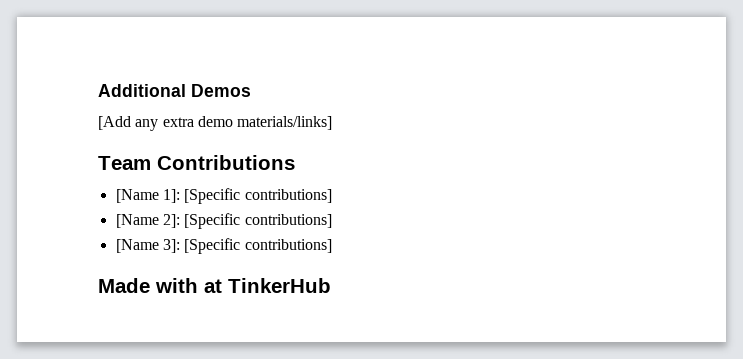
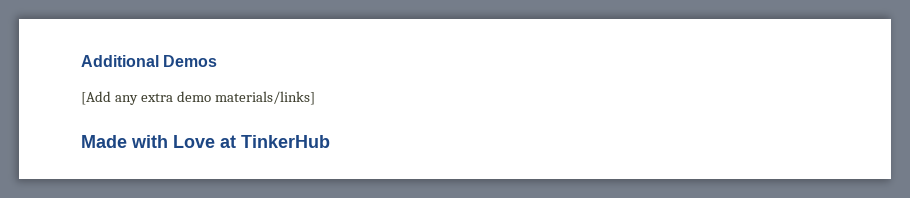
[98,155,295,170] [115,188,332,204] [115,213,332,229] [115,238,332,254] // Team Contributions // [Name 1]: [Specific contributions] // [Name 2]: [Specific contributions] // [Name 3]: [Specific contributions] -> (315, 98) none
(198, 285) none -> [173,135,215,148] Love

